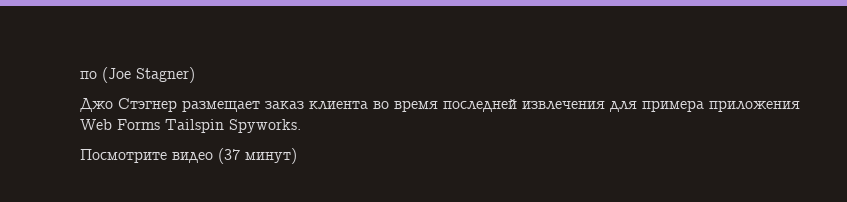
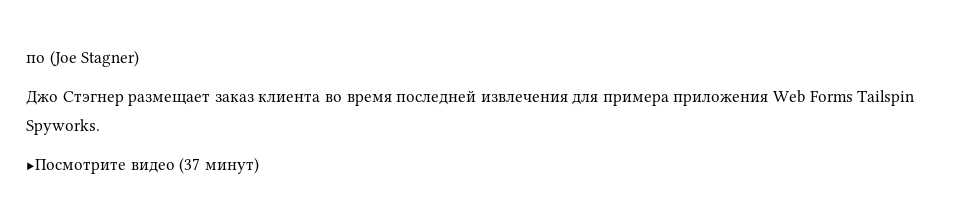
[80,149,167,163] Посмотрите -> [26,159,126,174] ▶Посмотрите

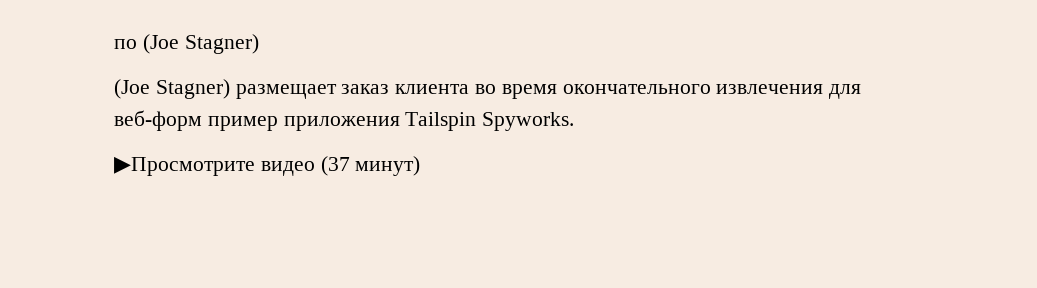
[26,90,124,106] Джо Стэгнер -> [114,79,230,99] (Joe Stagner)
[396,90,477,105] последней -> [562,84,711,94] окончательного
[602,90,853,106] примера приложения Web Forms -> [114,110,400,131] веб-форм пример приложения
[26,159,126,174] ▶Посмотрите -> [114,156,255,176] ▶Просмотрите

